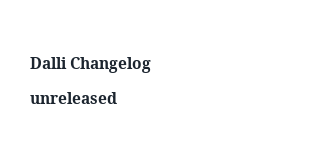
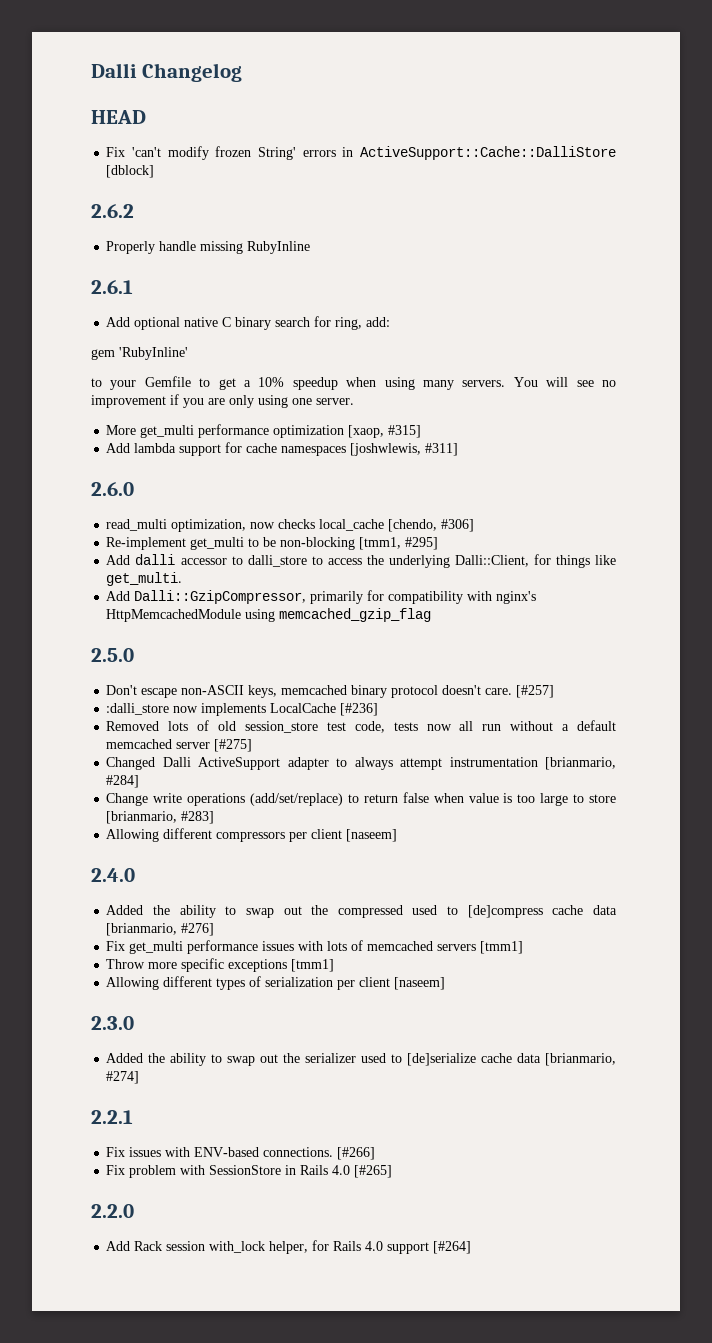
[30,92,117,104] unreleased -> [91,110,146,124] [106,146,616,160] [106,165,155,178] [91,204,134,218] [106,241,311,254] [91,280,133,294] [106,316,391,330] [91,347,188,360] [91,376,616,390] [91,394,354,408] [106,424,422,438] [106,442,459,456] [91,482,134,496] [106,519,475,532] [106,537,439,550] [106,554,617,568] [106,572,183,586] [106,590,537,604] [106,608,432,622] [91,648,134,662] [106,685,555,698] [106,703,379,716] [106,720,616,733] [106,739,253,752] [106,757,616,770] [106,775,140,788] [106,792,616,806] [106,811,215,824] [106,828,398,842] [91,868,135,882] [106,905,617,918] [106,923,215,936] [106,940,524,954] [106,958,335,972] [106,976,446,990] [91,1016,134,1030] [106,1053,616,1066] [106,1071,140,1084] [91,1110,133,1124] [106,1147,376,1160] [106,1165,393,1178] [91,1204,134,1218] [106,1240,472,1254] HEAD // Fix 'can't modify frozen String' errors in ActiveSupport::Cache::DalliStore [dblock] // 2.6.2 // Properly handle missing RubyInline // 2.6.1 // Add optional native C binary search for ring, add: // gem 'RubyInline' // to your Gemfile to get a 10% speedup when using many servers. You will see no improvement if you are only using one server. // More get_multi performance optimization [xaop, #315] // Add lambda support for cache namespaces [joshwlewis, #311] // 2.6.0 // read_multi optimization, now checks local_cache [chendo, #306] // Re-implement get_multi to be non-blocking [tmm1, #295] // Add dalli accessor to dalli_store to access the underlying Dalli::Client, for things like get_multi. // Add Dalli::GzipCompressor, primarily for compatibility with nginx's HttpMemcachedModule using memcached_gzip_flag // 2.5.0 // Don't escape non-ASCII keys, memcached binary protocol doesn't care. [#257] // :dalli_store now implements LocalCache [#236] // Removed lots of old session_store test code, tests now all run without a default memcached server [#275] // Changed Dalli ActiveSupport adapter to always attempt instrumentation [brianmario, #284] // Change write operations (add/set/replace) to return false when value is too large to store [brianmario, #283] // Allowing different compressors per client [naseem] // 2.4.0 // Added the ability to swap out the compressed used to [de]compress cache data [brianmario, #276] // Fix get_multi performance issues with lots of memcached servers [tmm1] // Throw more specific exceptions [tmm1] // Allowing different types of serialization per client [naseem] // 2.3.0 // Added the ability to swap out the serializer used to [de]serialize cache data [brianmario, #274] // 2.2.1 // Fix issues with ENV-based connections. [#266] // Fix problem with SessionStore in Rails 4.0 [#265] // 2.2.0 // Add Rack session with_lock helper, for Rails 4.0 support [#264]

